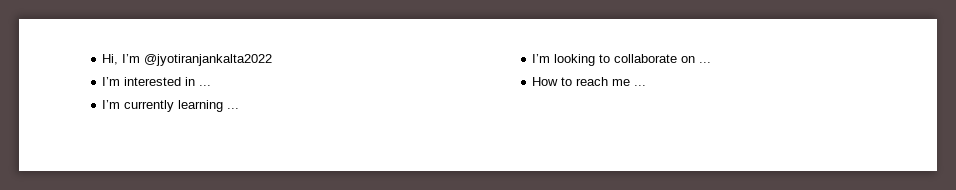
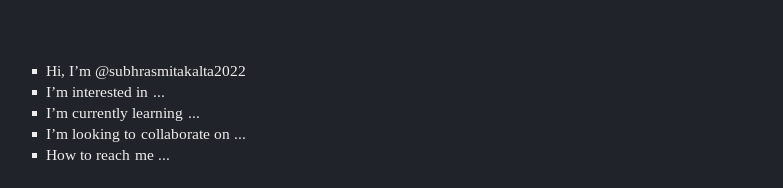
[144,54,273,66] @jyotiranjankalta2022 -> [95,66,247,79] @subhrasmitakalta2022

